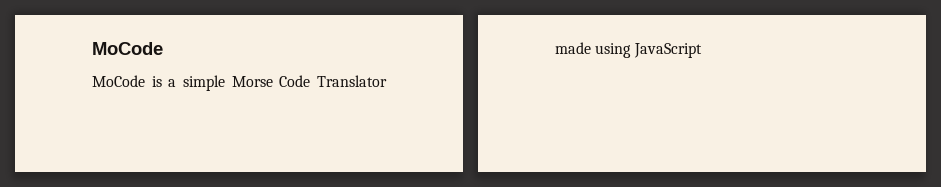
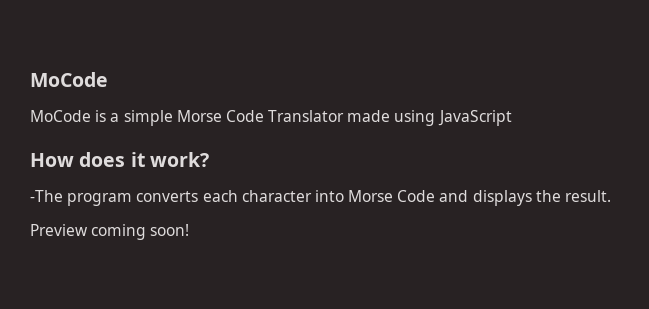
(702, 50) none -> [30,152,209,167] [30,190,612,206] [30,224,190,240] // How does it work? // -The program converts each character into Morse Code and displays the result. // Preview coming soon!

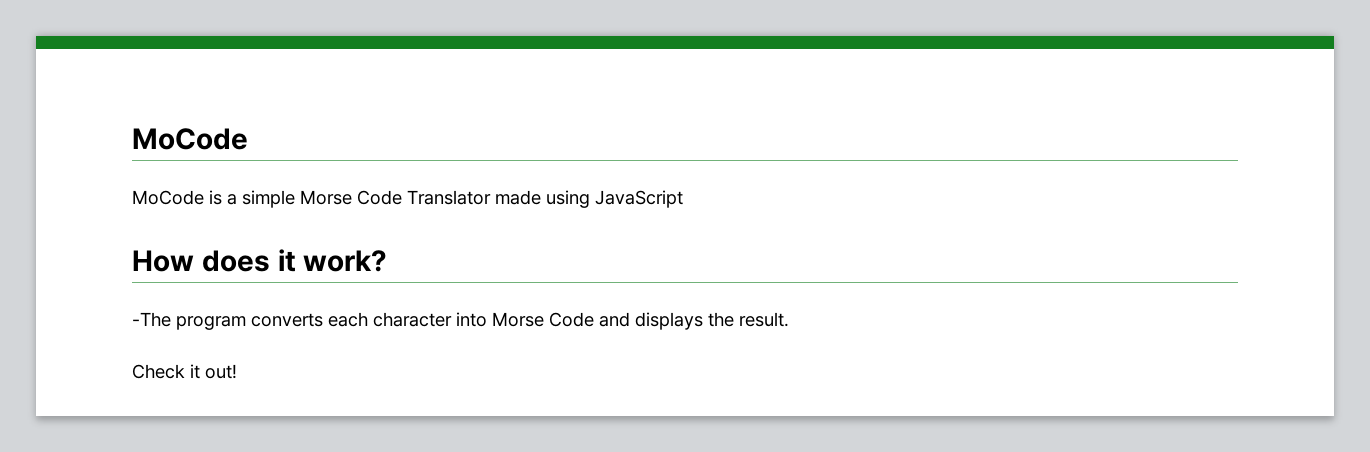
[30,224,190,240] Preview coming soon! -> [132,364,237,379] Check it out!

